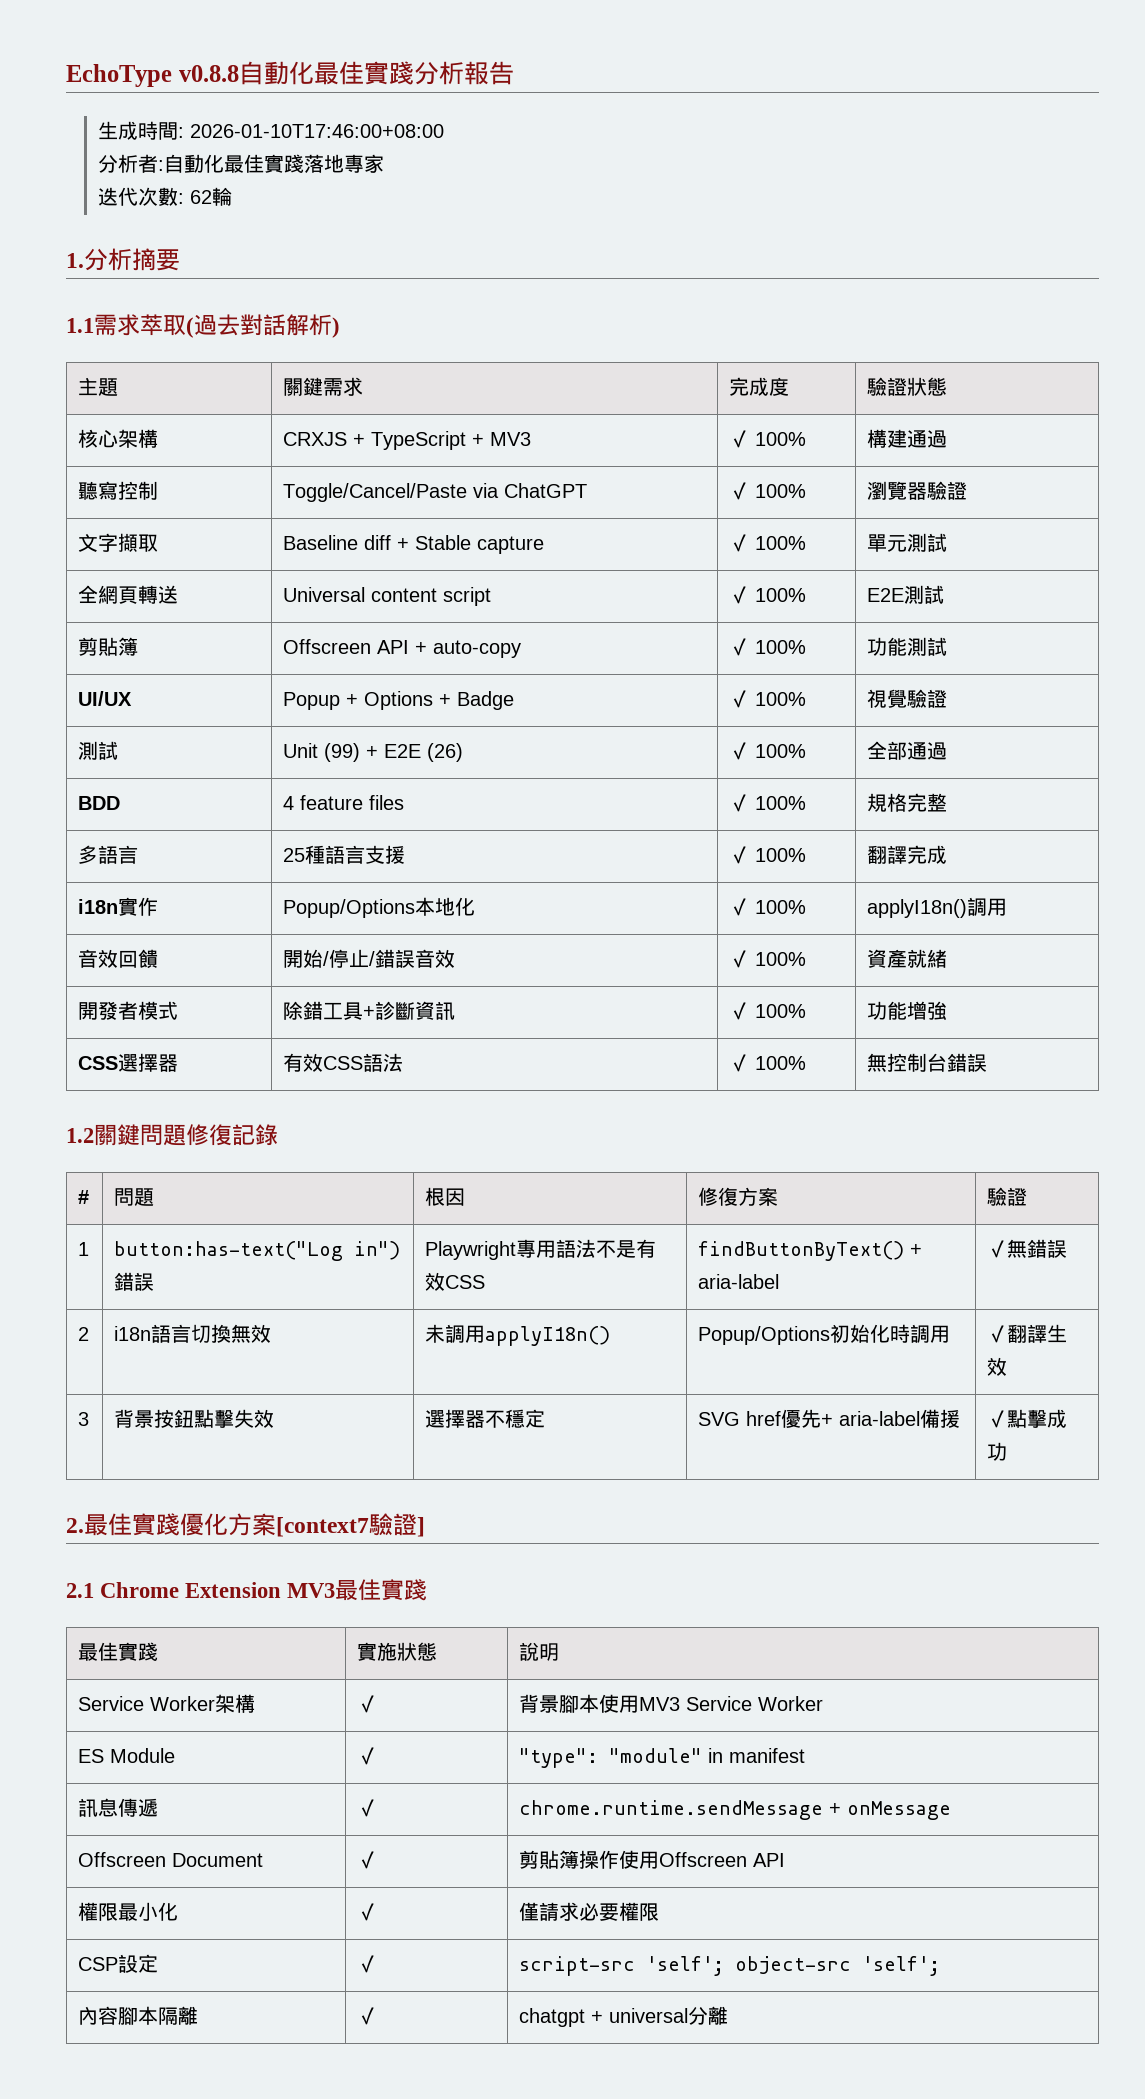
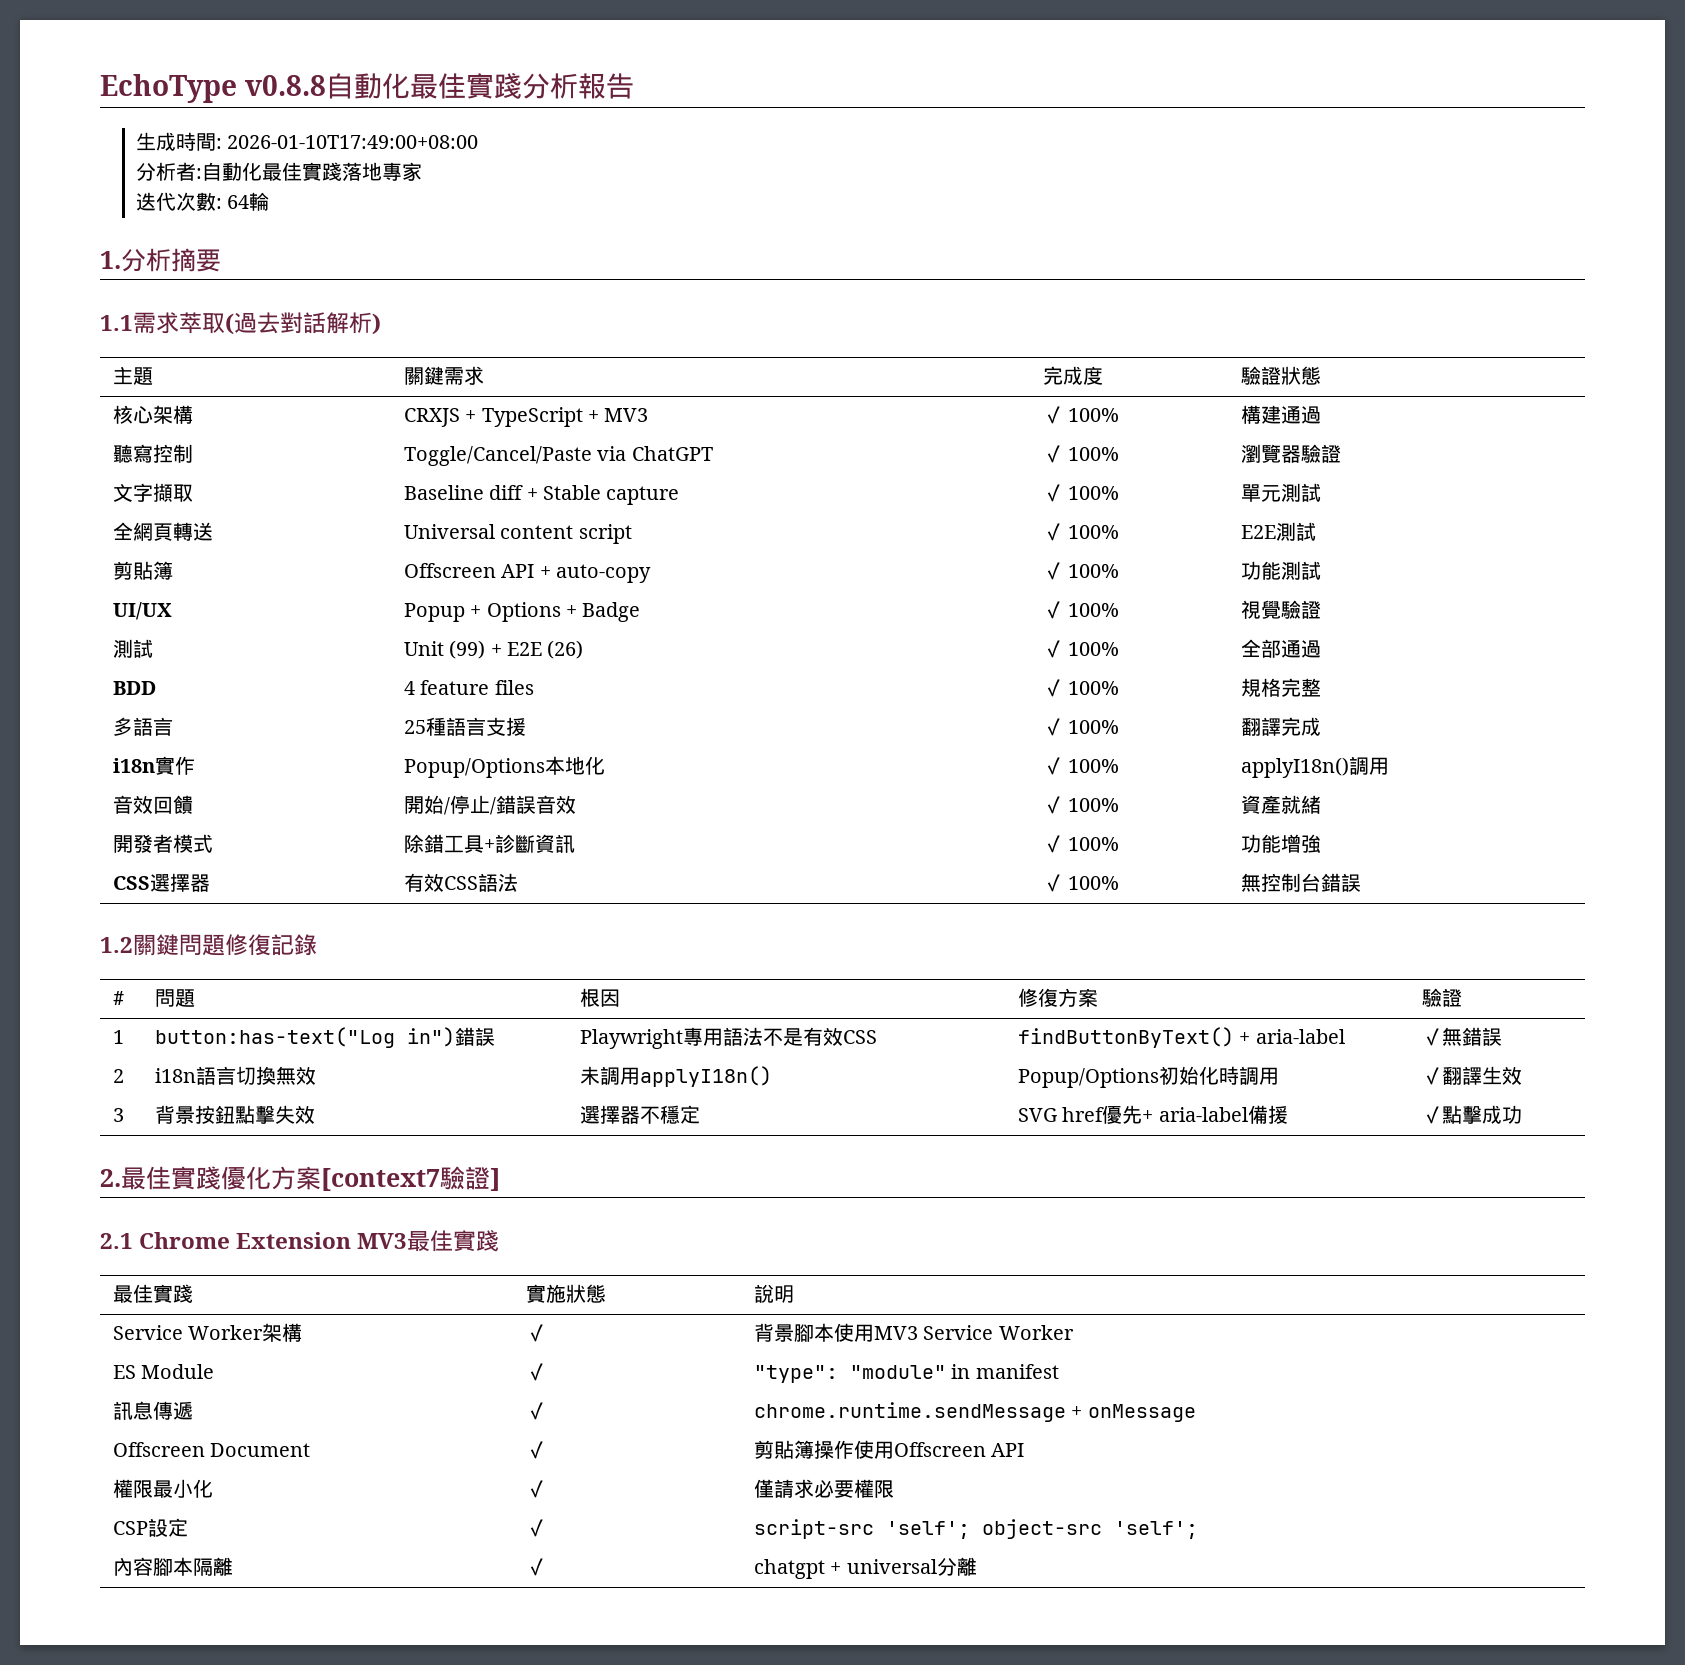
[190,124,445,138] 2026-01-10T17:46:00+08:00 -> [227,135,479,149] 2026-01-10T17:49:00+08:00
[190,190,213,204] 62 -> [227,195,250,209] 64

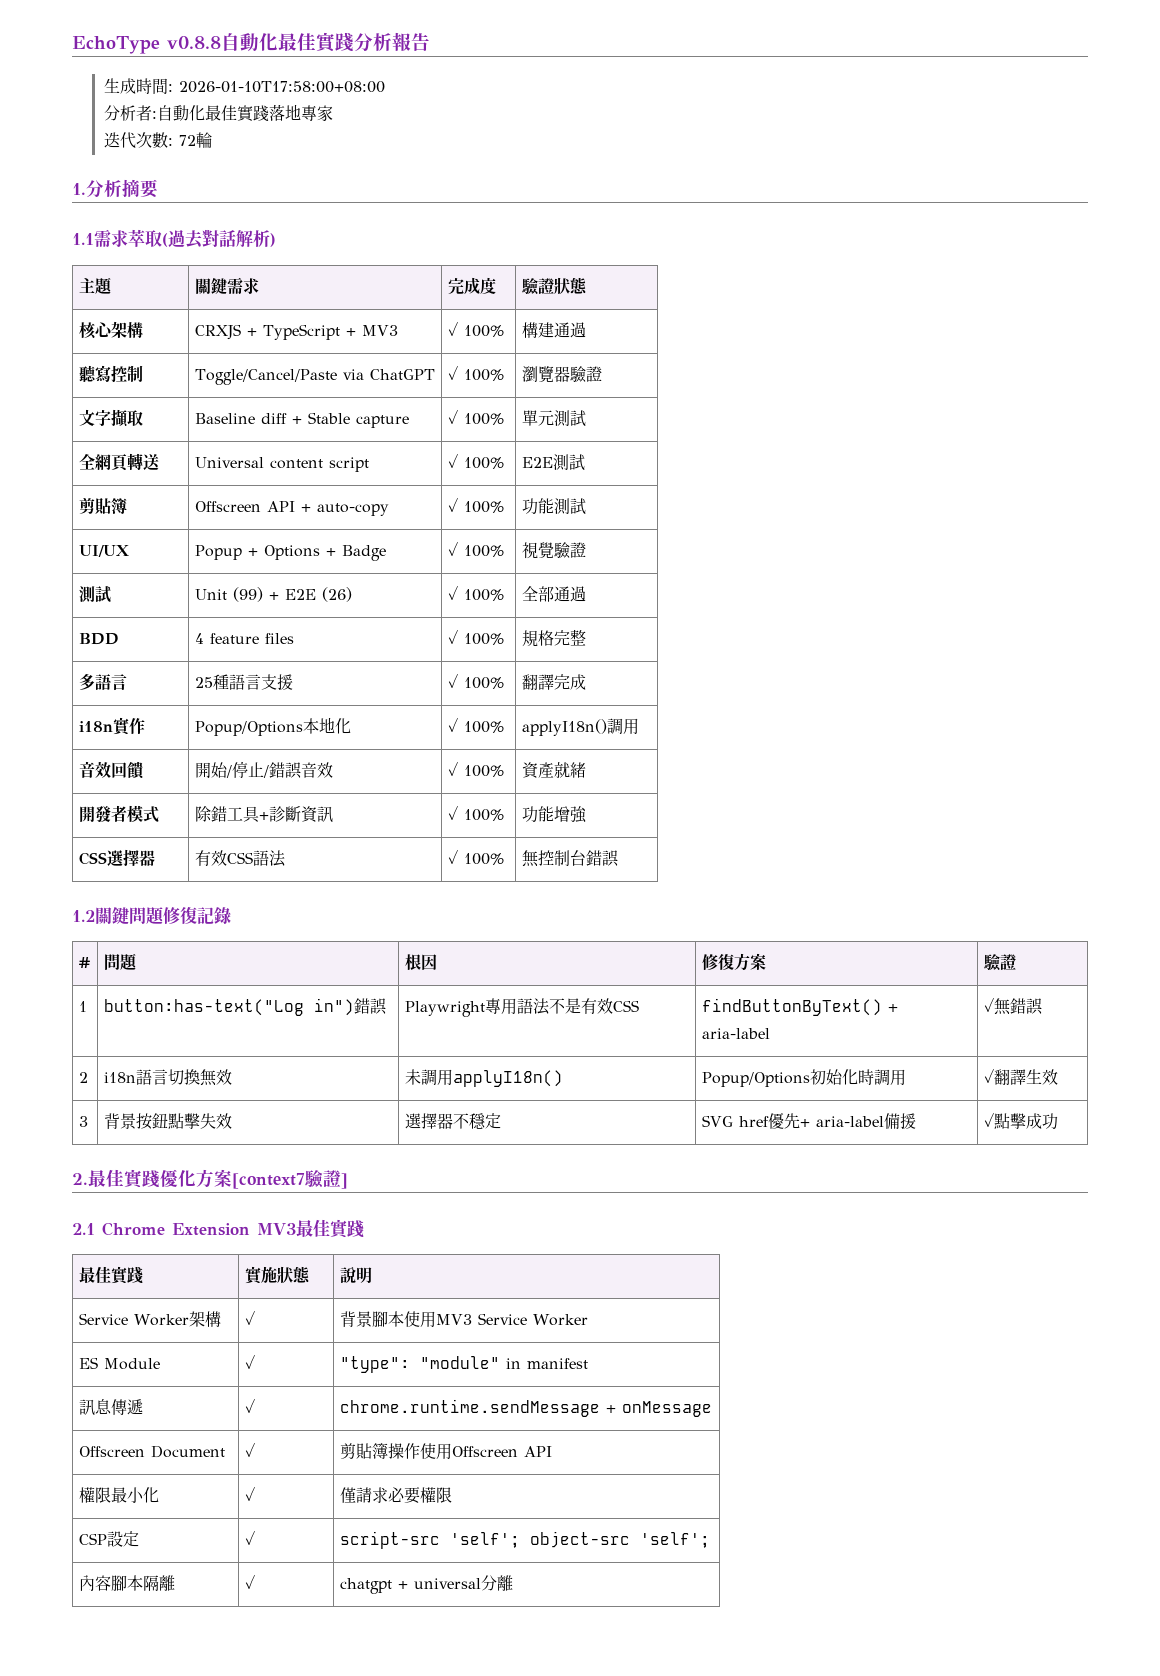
[227,135,479,149] 2026-01-10T17:49:00+08:00 -> [178,81,385,93] 2026-01-10T17:58:00+08:00
[227,195,250,209] 64 -> [178,135,196,146] 72

